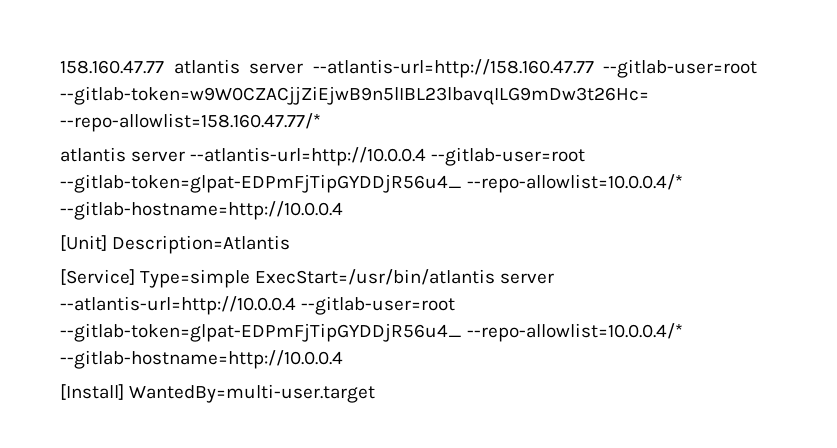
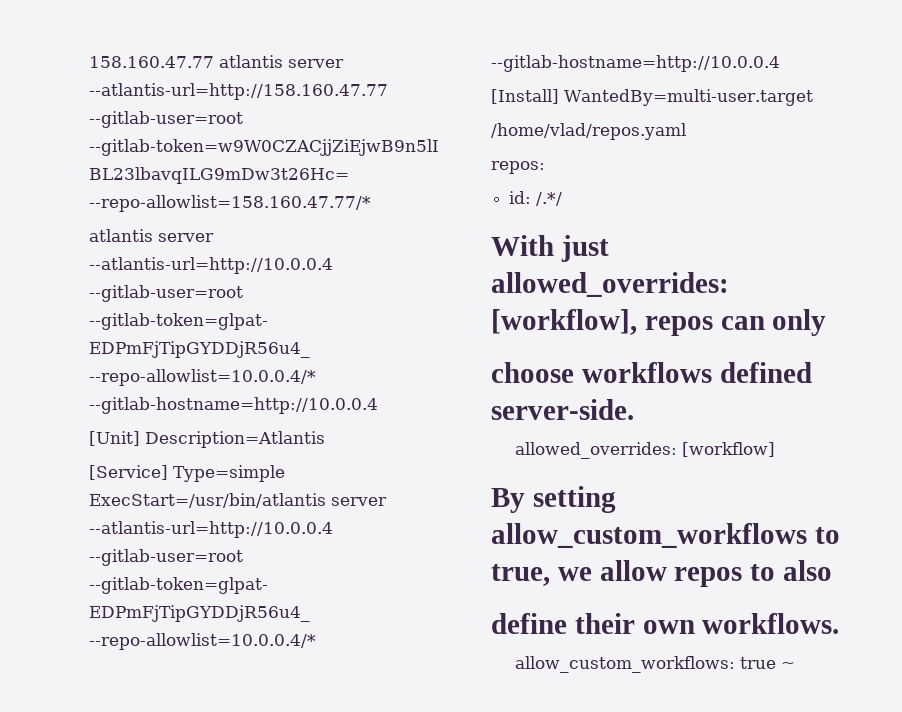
(376, 393) none -> [491,123,686,140] [491,161,545,174] [509,191,563,206] [491,235,609,262] [491,272,729,297] [491,309,827,336] [491,362,812,383] [491,399,634,420] [515,442,776,459] [491,486,616,513] [491,523,840,548] [491,560,833,587] [491,613,840,634] [515,656,796,673] // /home/vlad/repos.yaml // repos: // id: /.*/ // With just allowed_overrides: [workflow], repos can only // choose workflows defined server-side. // allowed_overrides: [workflow] // By setting allow_custom_workflows to true, we allow repos to also // define their own workflows. // allow_custom_workflows: true ~

